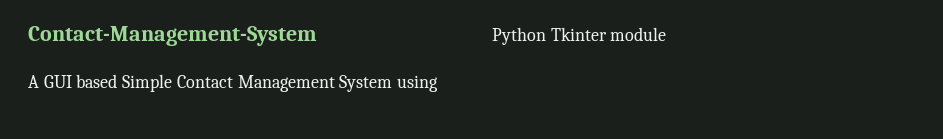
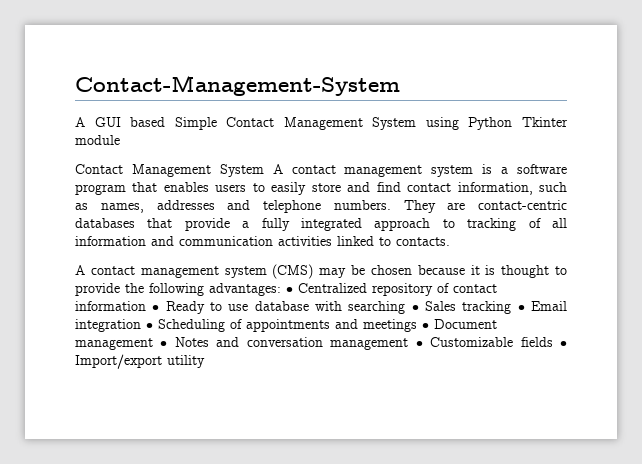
(667, 34) none -> [75,164,568,177] [75,182,567,195] [75,200,567,213] [75,218,567,231] [75,236,450,246] [75,264,567,279] [75,283,497,296] [75,301,567,314] [75,319,497,332] [75,337,568,350] [75,354,205,369] // Contact Management System A contact management system is a software program that enables users to easily store and find contact information, such as names, addresses and telephone numbers. They are contact-centric databases that provide a fully integrated approach to tracking of all information and communication activities linked to contacts. // A contact management system (CMS) may be chosen because it is thought to provide the following advantages: • Centralized repository of contact information • Ready to use database with searching • Sales tracking • Email integration • Scheduling of appointments and meetings • Document management • Notes and conversation management • Customizable fields • Import/export utility

